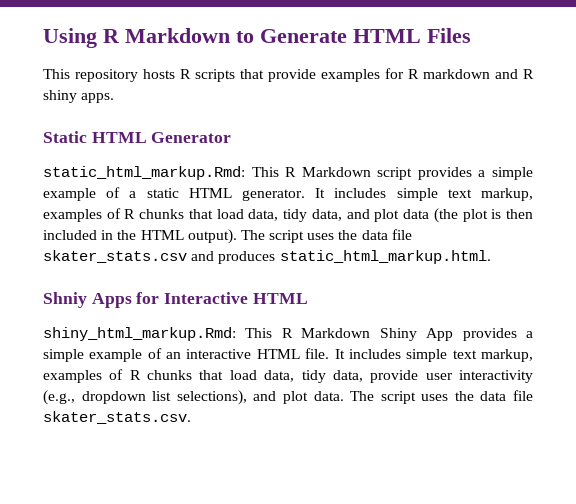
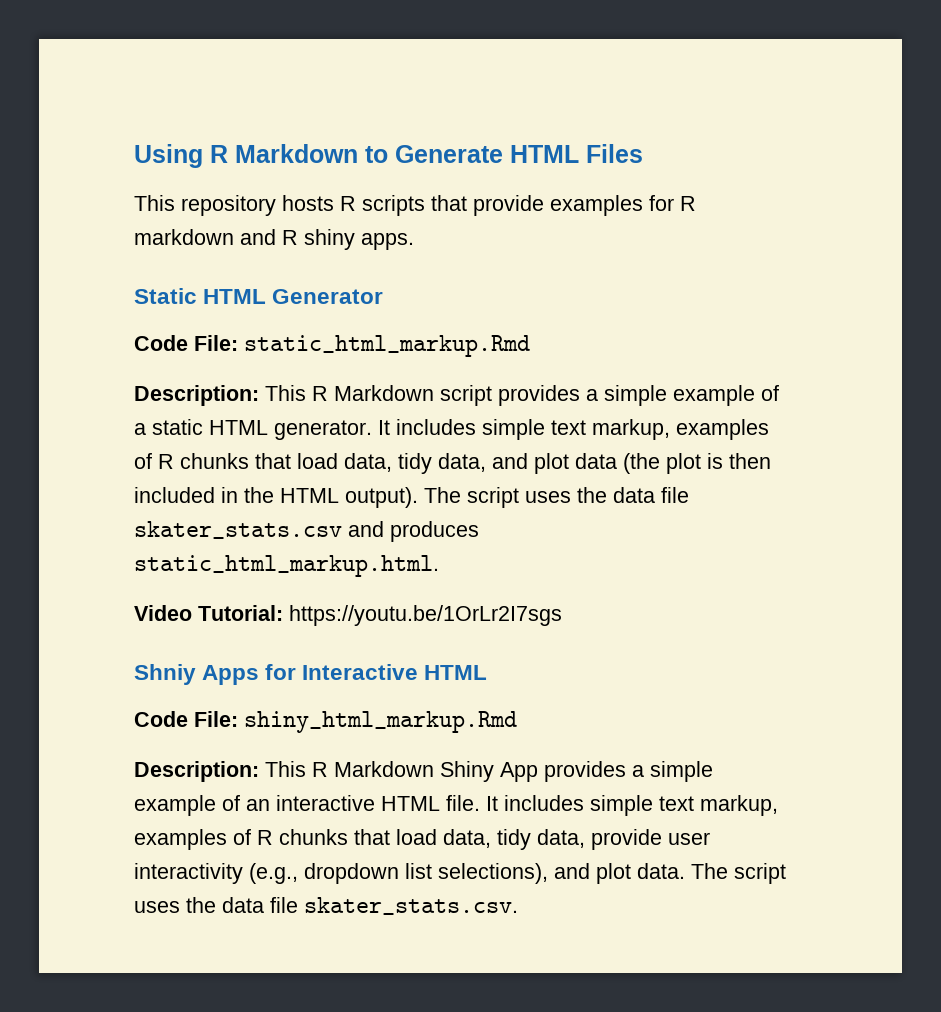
[43,166,245,180] static_html_markup.Rmd: -> [134,335,530,357] [134,385,259,406] Code File: static_html_markup.Rmd // Description:
(491, 257) none -> [134,605,562,626] // Video Tutorial: https://youtu.be/1OrLr2I7sgs
[43,327,236,341] shiny_html_markup.Rmd: -> [134,711,517,733] [134,761,259,782] Code File: shiny_html_markup.Rmd // Description:

